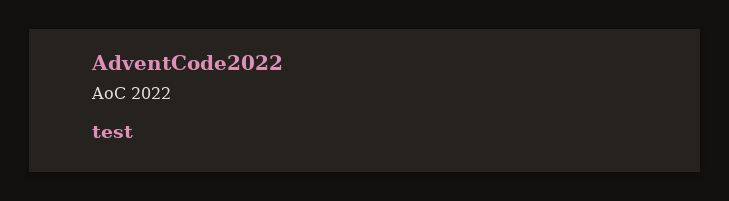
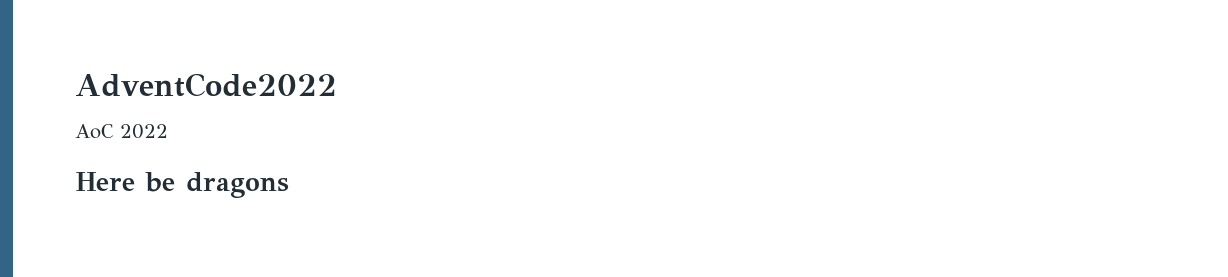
[92,126,133,138] test -> [75,172,289,198] Here be dragons

